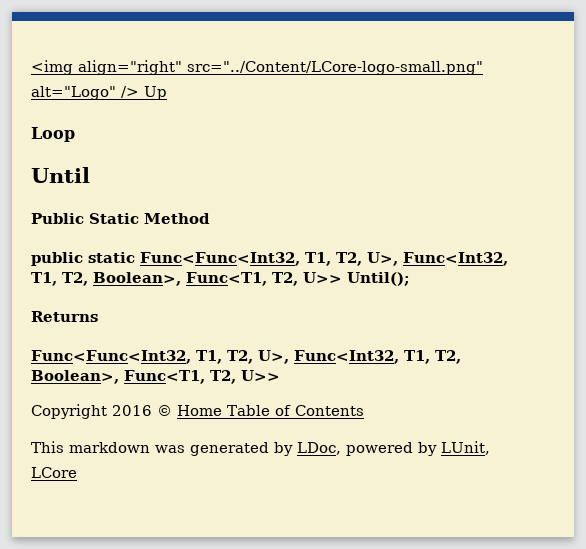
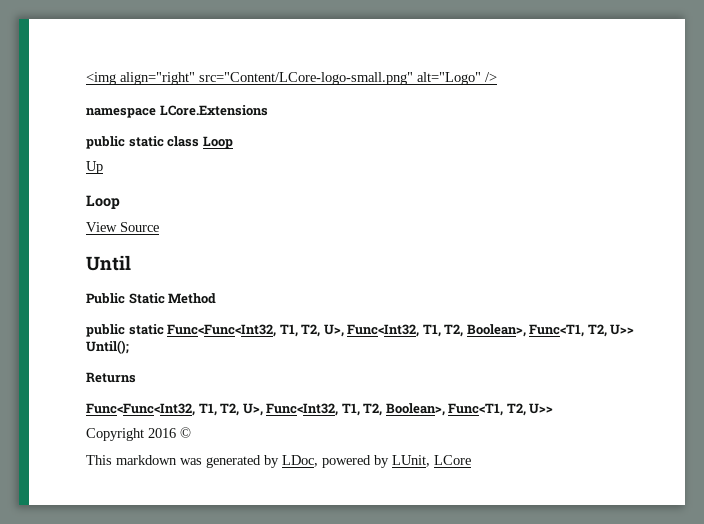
[187,61,483,75] src="../Content/LCore-logo-small.png" -> [199,72,413,85] src="Content/LCore-logo-small.png"
(139, 92) none -> [86,105,268,118] [86,136,233,149] // namespace LCore.Extensions // public static class Loop //
(75, 134) none -> [86,222,159,232] // View Source
[177,405,364,416] Home Table of Contents -> (191, 432) none

